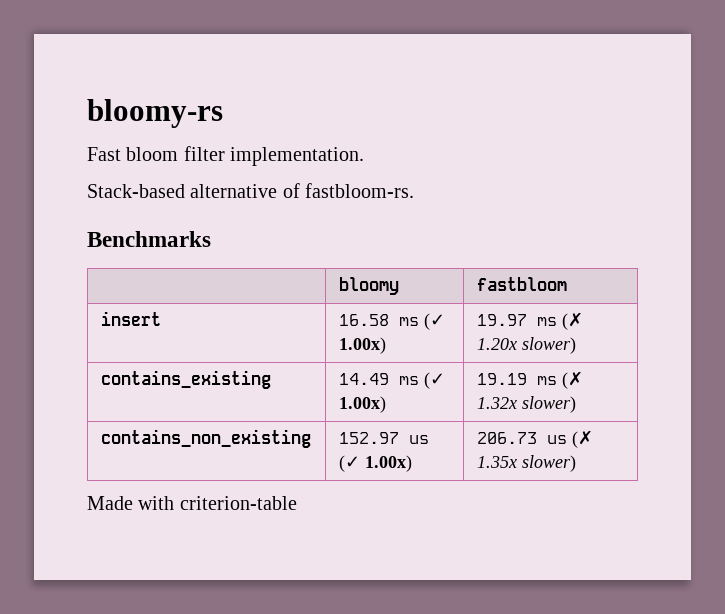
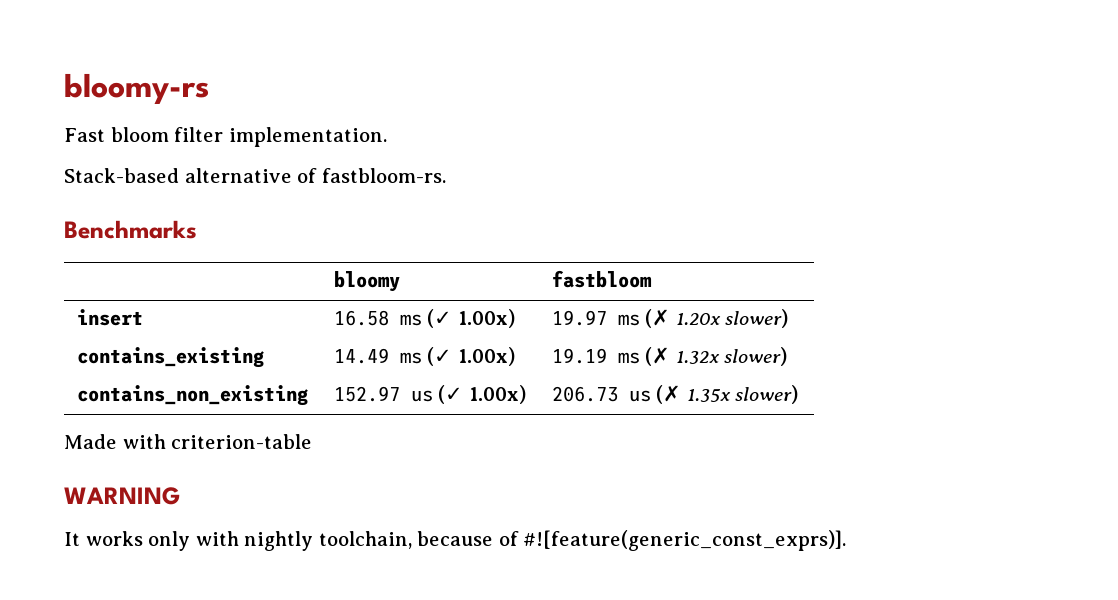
(297, 503) none -> [64,487,180,505] [64,530,847,551] // WARNING // It works only with nightly toolchain, because of #![feature(generic_const_exprs)].

